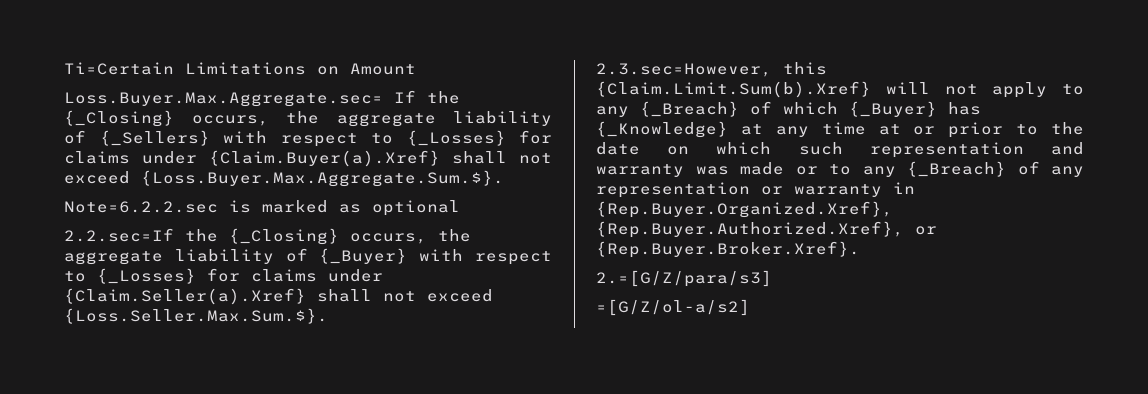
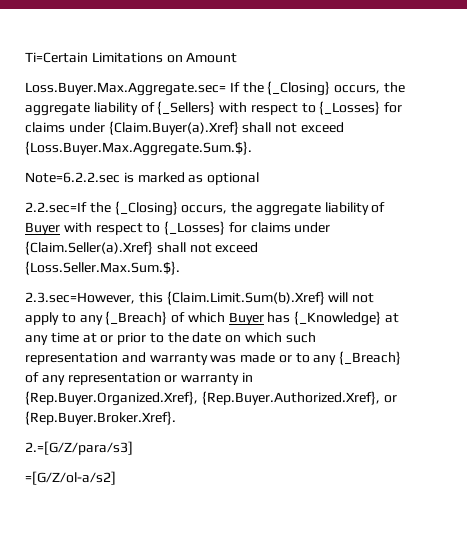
[319,248,408,264] {_Buyer} -> [25,222,60,235] Buyer
[849,101,937,117] {_Buyer} -> [228,312,264,325] Buyer

